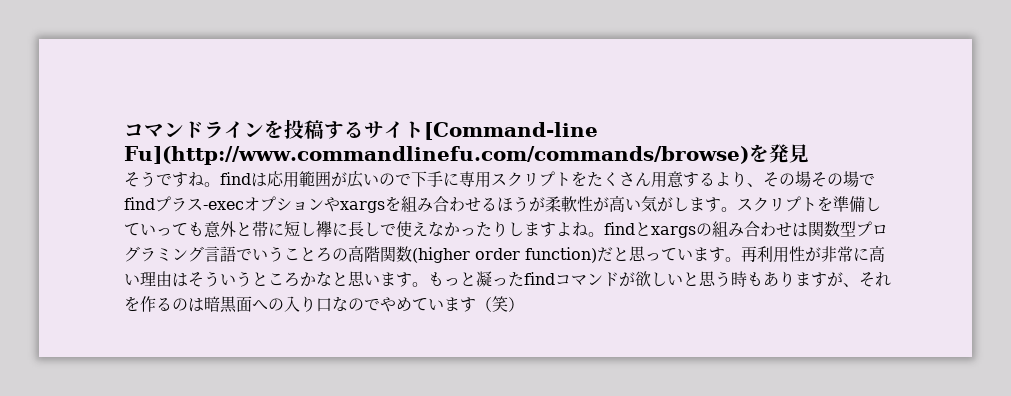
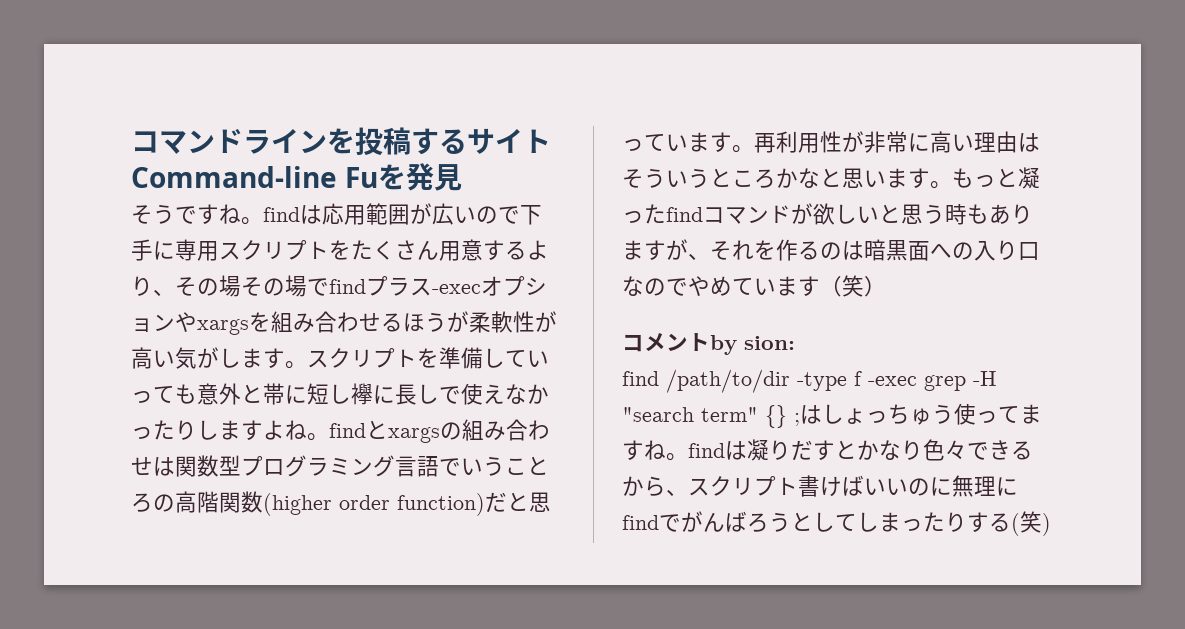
[424,122,598,140] [124,146,749,165] [Command-line Fu](http://www.commandlinefu.com/commands/browse) -> [131,166,378,188] Command-line Fu
(524, 304) none -> [622,333,795,355] [622,369,997,393] [622,403,1042,428] [622,439,1033,461] [622,475,1018,497] [622,511,1051,536] // コメントby sion: // find /path/to/dir -type f -exec grep -H "search term" {} ;はしょっちゅう使ってますね。findは凝りだすとかなり色々できるから、スクリプト書けばいいのに無理にfindでがんばろうとしてしまったりする(笑)

